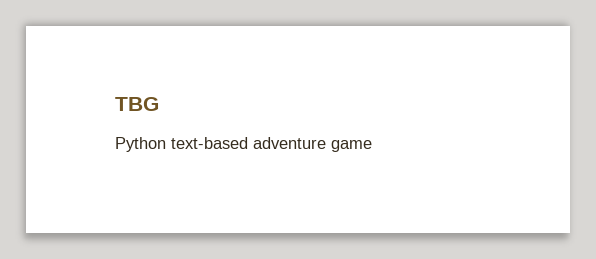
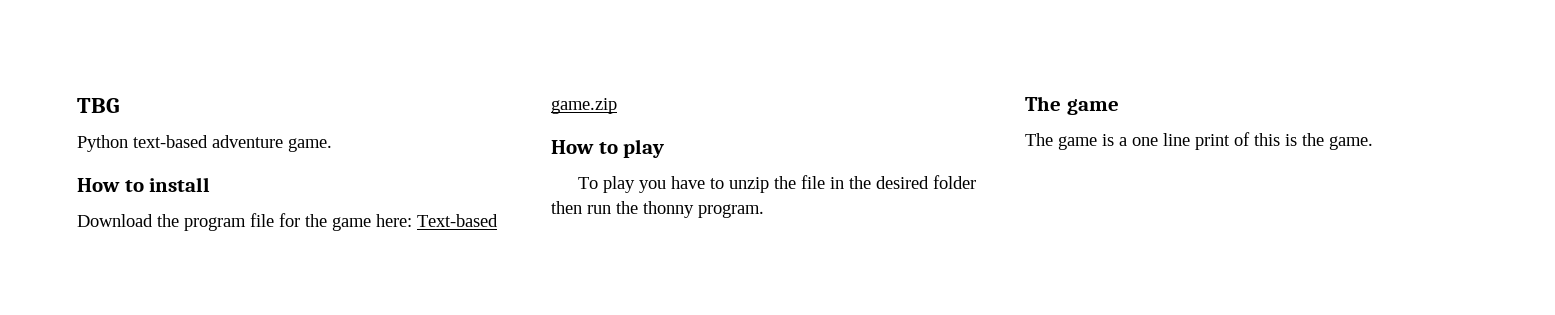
[331,140,372,152] game -> [288,138,332,152] [77,177,211,192] [77,213,498,231] [551,98,617,114] [551,139,665,158] [578,175,977,193] [551,201,764,218] [1025,96,1119,115] [1025,132,1373,150] game. // How to install // Download the program file for the game here: Text-based game.zip // How to play // To play you have to unzip the file in the desired folder then run the thonny program. // The game // The game is a one line print of this is the game.

